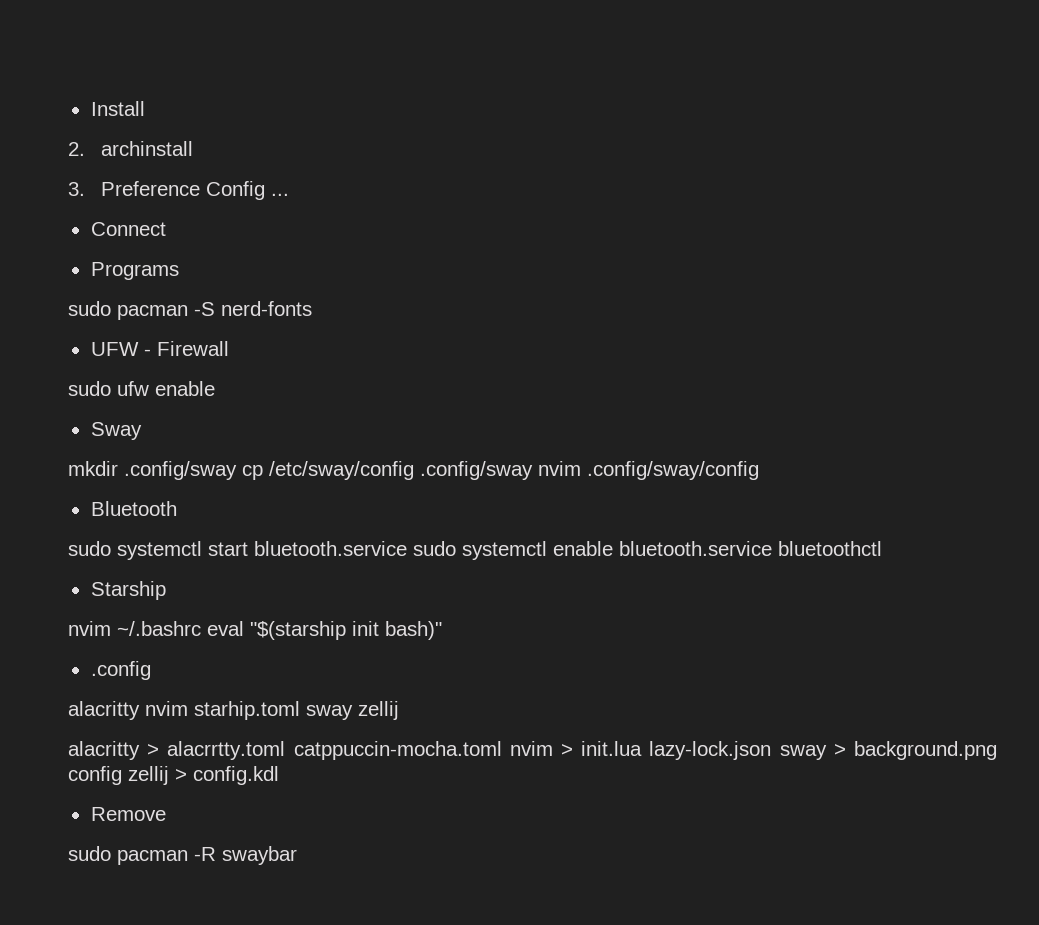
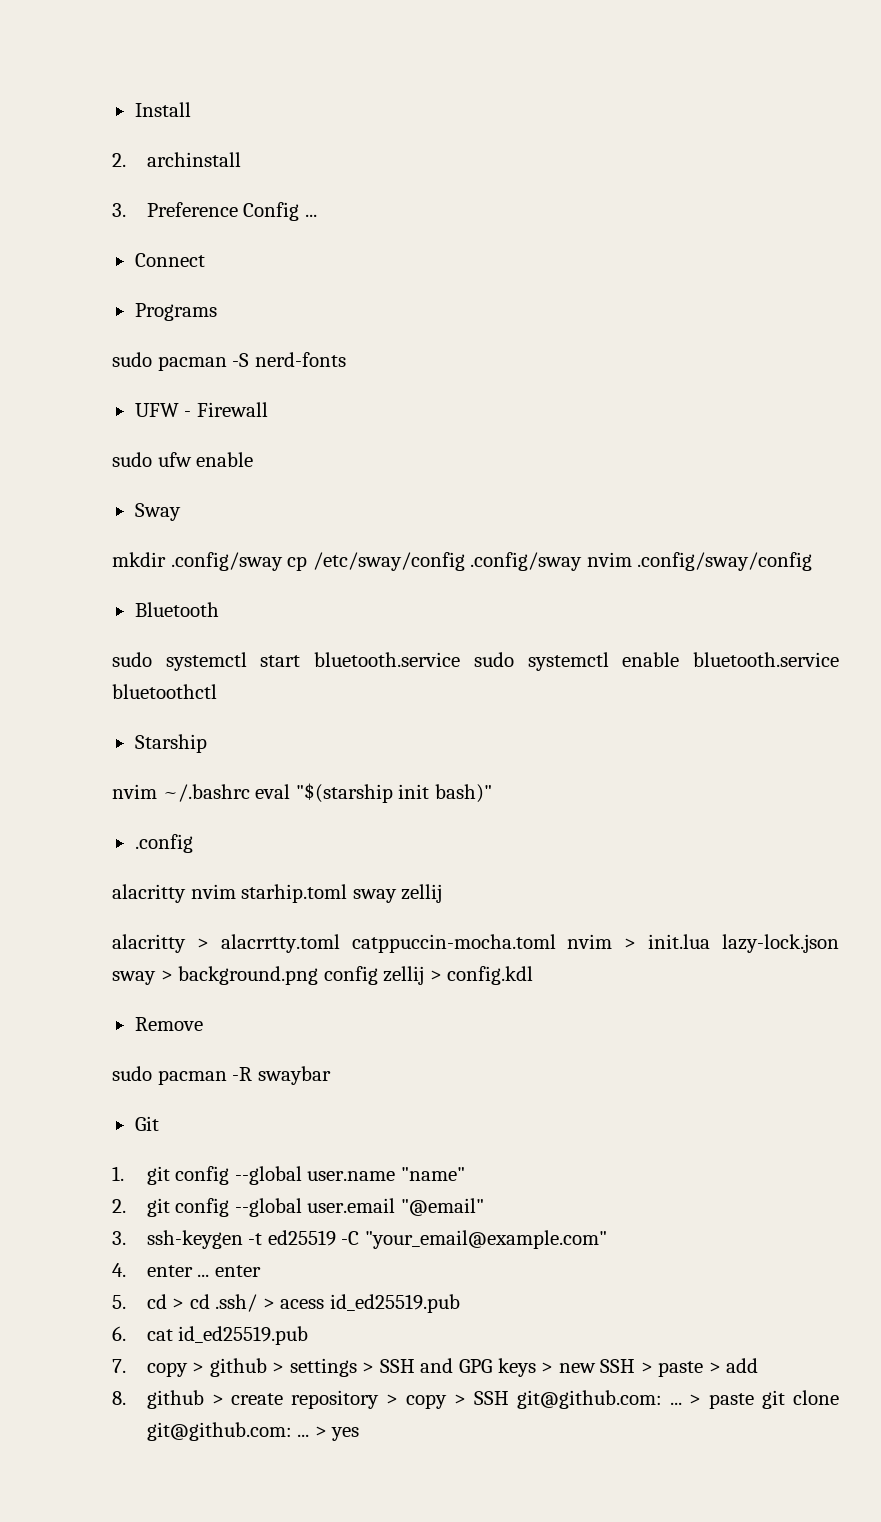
(297, 855) none -> [134,1116,159,1131] [112,1166,465,1185] [112,1198,484,1217] [112,1230,607,1249] [112,1263,261,1277] [112,1294,460,1313] [112,1326,309,1345] [112,1358,759,1377] [112,1390,839,1409] [146,1422,360,1441] // Git // 1. git config --global user.name "name" // 2. git config --global user.email "@email" // 3. ssh-keygen -t ed25519 -C "your_email@example.com" // 4. enter ... enter // 5. cd > cd .ssh/ > acess id_ed25519.pub // 6. cat id_ed25519.pub // 7. copy > github > settings > SSH and GPG keys > new SSH > paste > add // 8. github > create repository > copy > SSH git@github.com: ... > paste git clone git@github.com: ... > yes

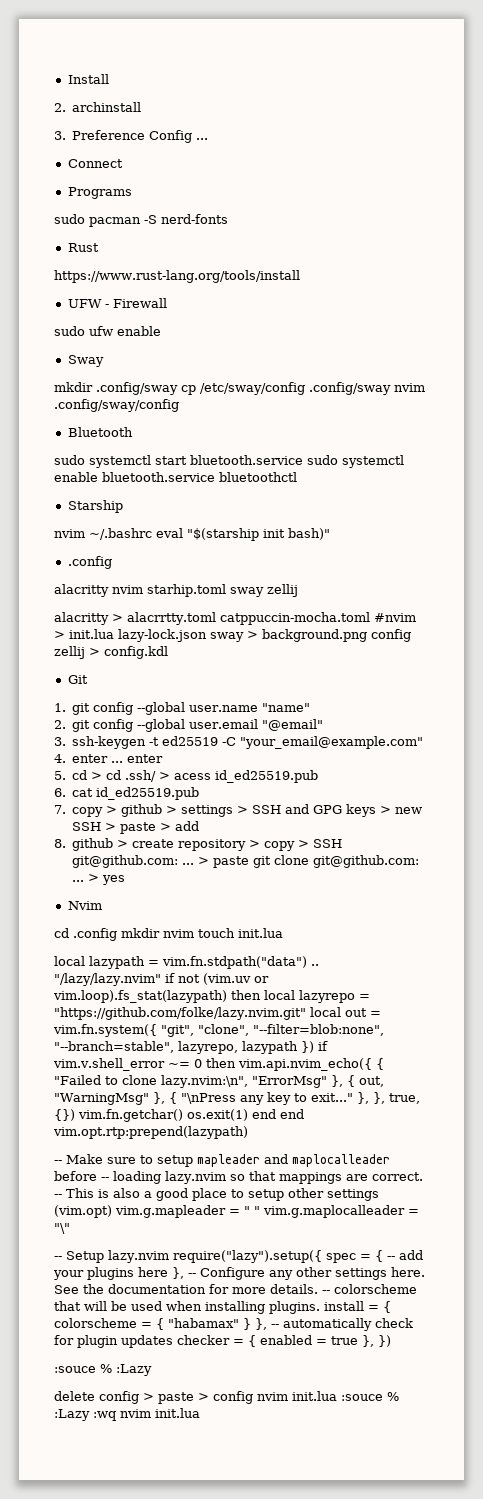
(346, 359) none -> [67,243,99,252] [54,270,300,283] // Rust // https://www.rust-lang.org/tools/install
[567,934,613,949] nvim -> [373,613,416,622] #nvim
[134,1017,203,1031] [112,1066,331,1085] // Remove // sudo pacman -R swaybar -> (168, 652) none
(360, 1434) none -> [67,901,102,910] [54,928,283,941] [54,956,319,969] [54,973,269,986] [53,990,370,1003] [54,1007,381,1020] [53,1024,384,1037] [54,1041,328,1054] [53,1058,384,1071] [54,1075,384,1088] [54,1092,420,1105] [54,1109,304,1122] [53,1126,248,1139] [54,1154,390,1167] [54,1171,423,1184] [54,1188,379,1201] [54,1205,419,1218] [54,1223,70,1234] [54,1250,423,1263] [53,1267,425,1280] [54,1284,417,1294] [54,1301,391,1314] [54,1318,413,1331] [54,1335,391,1348] [54,1364,152,1376] [54,1391,399,1404] [54,1408,200,1421] // Nvim // cd .config mkdir nvim touch init.lua // local lazypath = vim.fn.stdpath("data") .. "/lazy/lazy.nvim" if not (vim.uv or vim.loop).fs_stat(lazypath) then local lazyrepo = "https://github.com/folke/lazy.nvim.git" local out = vim.fn.system({ "git", "clone", "--filter=blob:none", "--branch=stable", lazyrepo, lazypath }) if vim.v.shell_error ~= 0 then vim.api.nvim_echo({ { "Failed to clone lazy.nvim:\n", "ErrorMsg" }, { out, "WarningMsg" }, { "\nPress any key to exit..." }, }, true, {}) vim.fn.getchar() os.exit(1) end end vim.opt.rtp:prepend(lazypath) // -- Make sure to setup mapleader and maplocalleader before -- loading lazy.nvim so that mappings are correct. -- This is also a good place to setup other settings (vim.opt) vim.g.mapleader = " " vim.g.maplocalleader = "\" // -- Setup lazy.nvim require("lazy").setup({ spec = { -- add your plugins here }, -- Configure any other settings here. See the documentation for more details. -- colorscheme that will be used when installing plugins. install = { colorscheme = { "habamax" } }, -- automatically check for plugin updates checker = { enabled = true }, }) // :souce % :Lazy // delete config > paste > config nvim init.lua :souce % :Lazy :wq nvim init.lua

